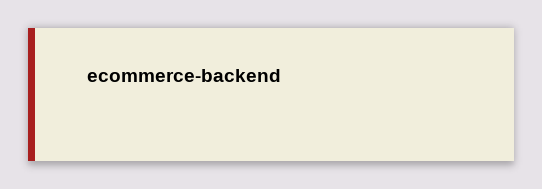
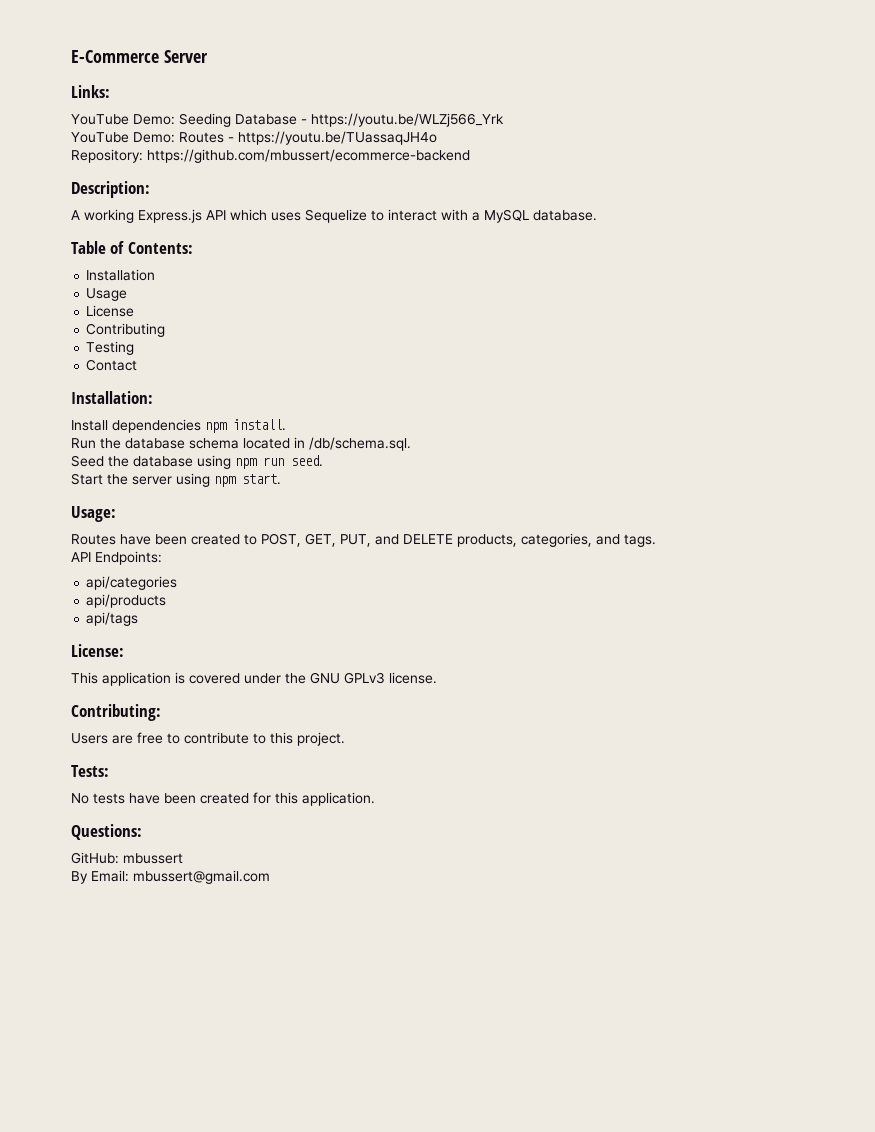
[87,69,281,82] ecommerce-backend -> [71,50,208,63] [71,85,110,98] [71,113,504,127] [71,131,437,145] [71,149,470,163] [71,181,150,198] [71,209,597,223] [71,241,193,254] [86,269,156,281] [86,288,128,301] [86,305,135,317] [86,323,166,337] [86,341,135,355] [86,359,138,371] [71,391,153,404] [71,419,286,433] [71,437,411,451] [71,455,323,469] [71,473,281,487] [71,506,116,522] [71,533,656,547] [71,551,162,565] [86,576,178,590] [86,594,167,608] [86,612,139,626] [71,644,124,657] [71,672,437,686] [71,704,161,721] [71,732,345,746] [71,765,109,777] [71,792,375,806] [71,824,142,840] [71,852,183,864] [71,870,270,884] E-Commerce Server // Links: // YouTube Demo: Seeding Database - https://youtu.be/WLZj566_Yrk // YouTube Demo: Routes - https://youtu.be/TUassaqJH4o // Repository: https://github.com/mbussert/ecommerce-backend // Description: // A working Express.js API which uses Sequelize to interact with a MySQL database. // Table of Contents: // Installation // Usage // License // Contributing // Testing // Contact // Installation: // Install dependencies npm install. // Run the database schema located in /db/schema.sql. // Seed the database using npm run seed. // Start the server using npm start. // Usage: // Routes have been created to POST, GET, PUT, and DELETE products, categories, and tags. // API Endpoints: // api/categories // api/products // api/tags // License: // This application is covered under the GNU GPLv3 license. // Contributing: // Users are free to contribute to this project. // Tests: // No tests have been created for this application. // Questions: // GitHub: mbussert // By Email: mbussert@gmail.com

